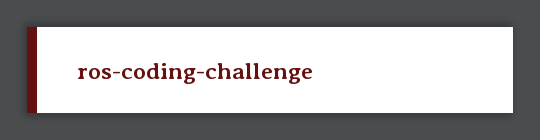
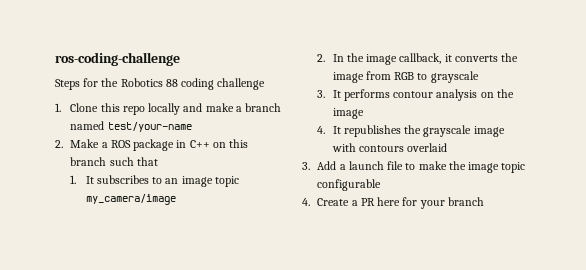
(313, 73) none -> [55,78,266,90] [55,103,282,115] [70,121,192,132] [55,139,249,151] [70,157,158,166] [70,175,239,187] [85,194,176,205] [317,53,519,65] [332,71,479,83] [317,89,514,101] [332,108,364,119] [317,125,505,137] [331,143,448,152] [302,161,526,173] [317,179,382,191] [302,197,484,209] // Steps for the Robotics 88 coding challenge // 1. Clone this repo locally and make a branch named test/your-name // 2. Make a ROS package in C++ on this branch such that // 1. It subscribes to an image topic my_camera/image // 2. In the image callback, it converts the image from RGB to grayscale // 3. It performs contour analysis on the image // 4. It republishes the grayscale image with contours overlaid // 3. Add a launch file to make the image topic configurable // 4. Create a PR here for your branch

